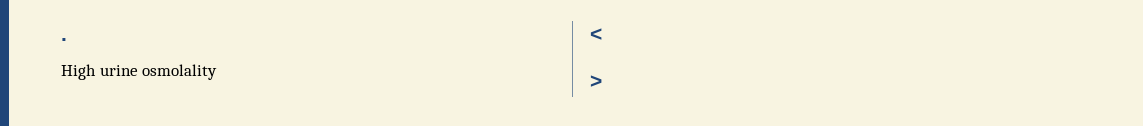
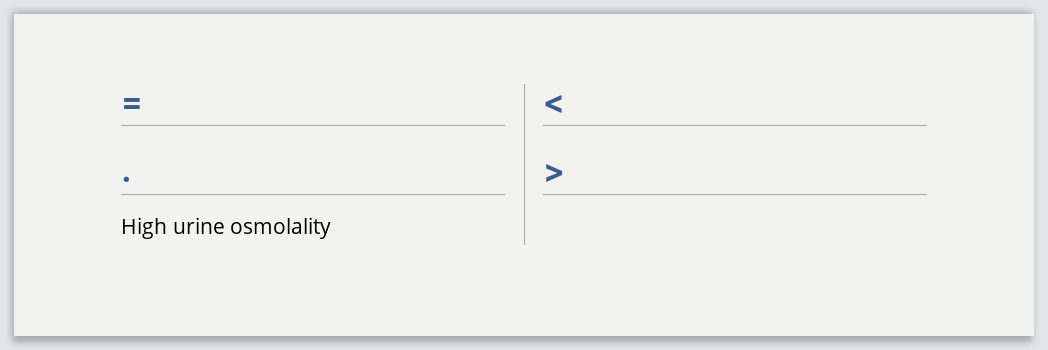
(61, 39) none -> [121,98,143,113] = //

